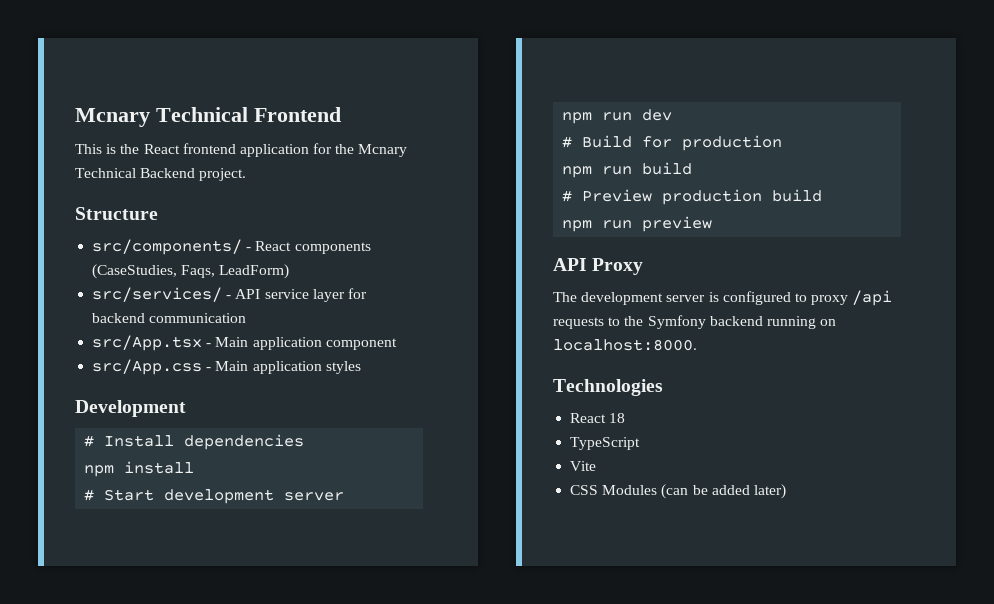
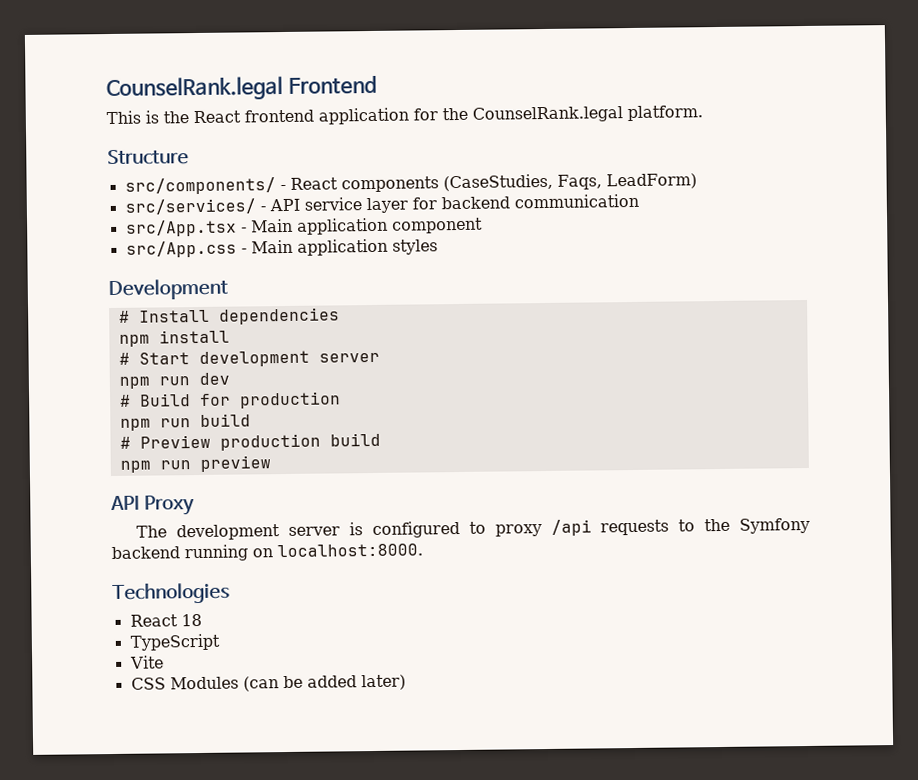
[75,107,248,127] Mcnary Technical -> [106,76,283,102] CounselRank.legal
[358,144,408,157] [75,168,247,181] Mcnary Technical Backend project. -> [472,105,703,123] CounselRank.legal platform.

